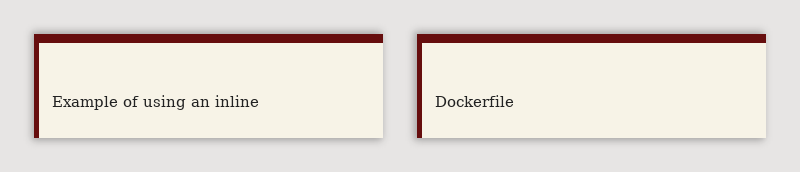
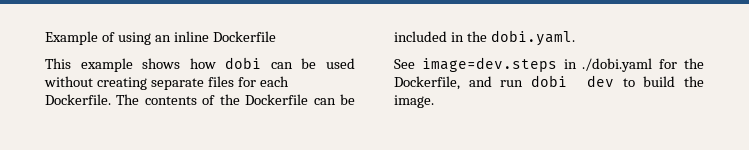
(514, 101) none -> [45,57,356,72] [44,76,289,90] [45,94,356,105] [394,30,575,46] [394,57,704,72] [394,75,704,90] [394,95,434,108] // This example shows how dobi can be used without creating separate files for each Dockerfile. The contents of the Dockerfile can be included in the dobi.yaml. // See image=dev.steps in ./dobi.yaml for the Dockerfile, and run dobi dev to build the image.

